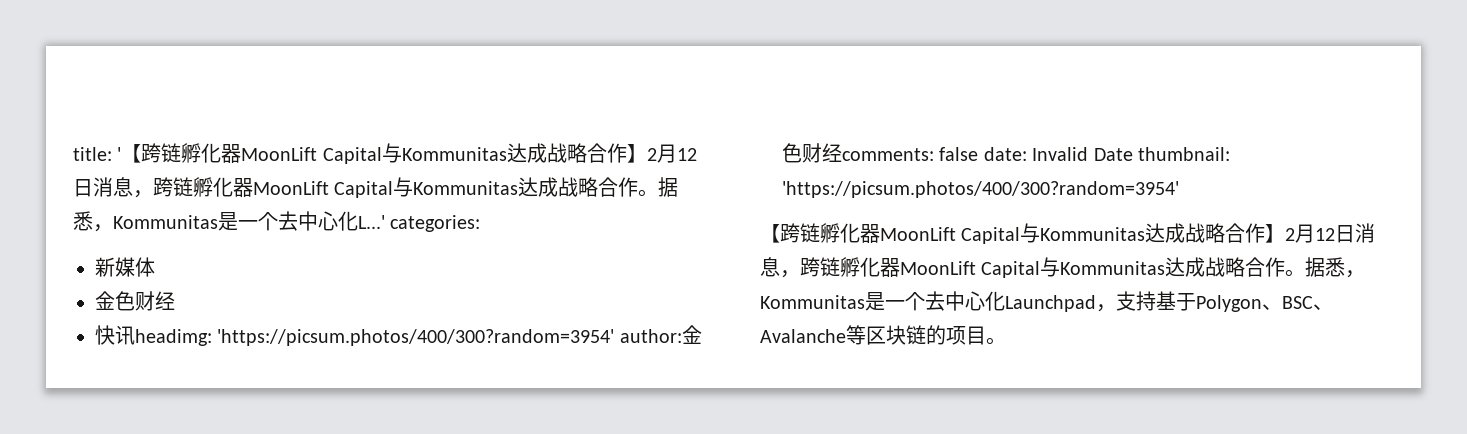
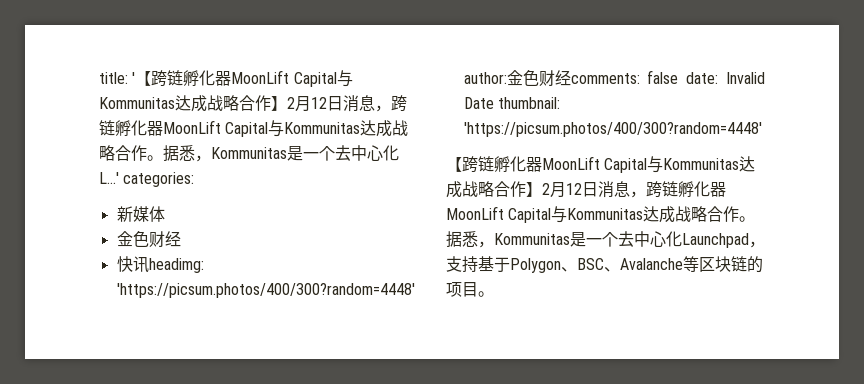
[217,329,615,346] 'https://picsum.photos/400/300?random=3954' -> [116,283,415,298] 'https://picsum.photos/400/300?random=4448'
[782,181,1179,198] 'https://picsum.photos/400/300?random=3954' -> [463,122,762,137] 'https://picsum.photos/400/300?random=4448'

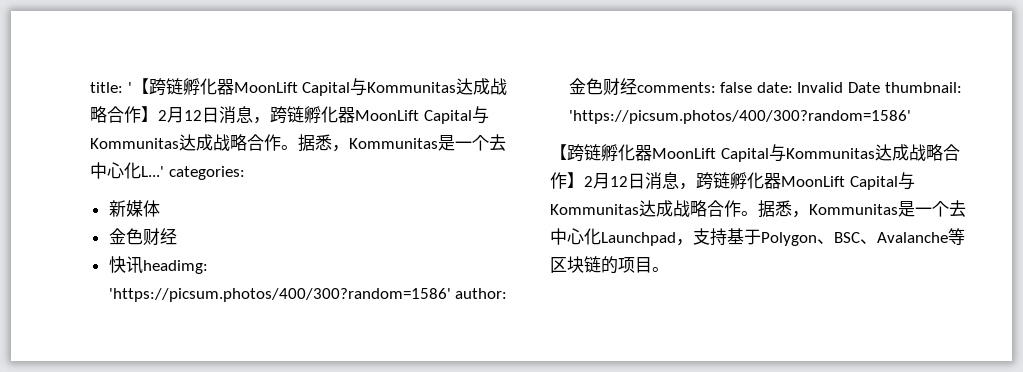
[116,283,415,298] 'https://picsum.photos/400/300?random=4448' -> [108,288,451,302] 'https://picsum.photos/400/300?random=1586'
[463,122,762,137] 'https://picsum.photos/400/300?random=4448' -> [568,110,911,124] 'https://picsum.photos/400/300?random=1586'

